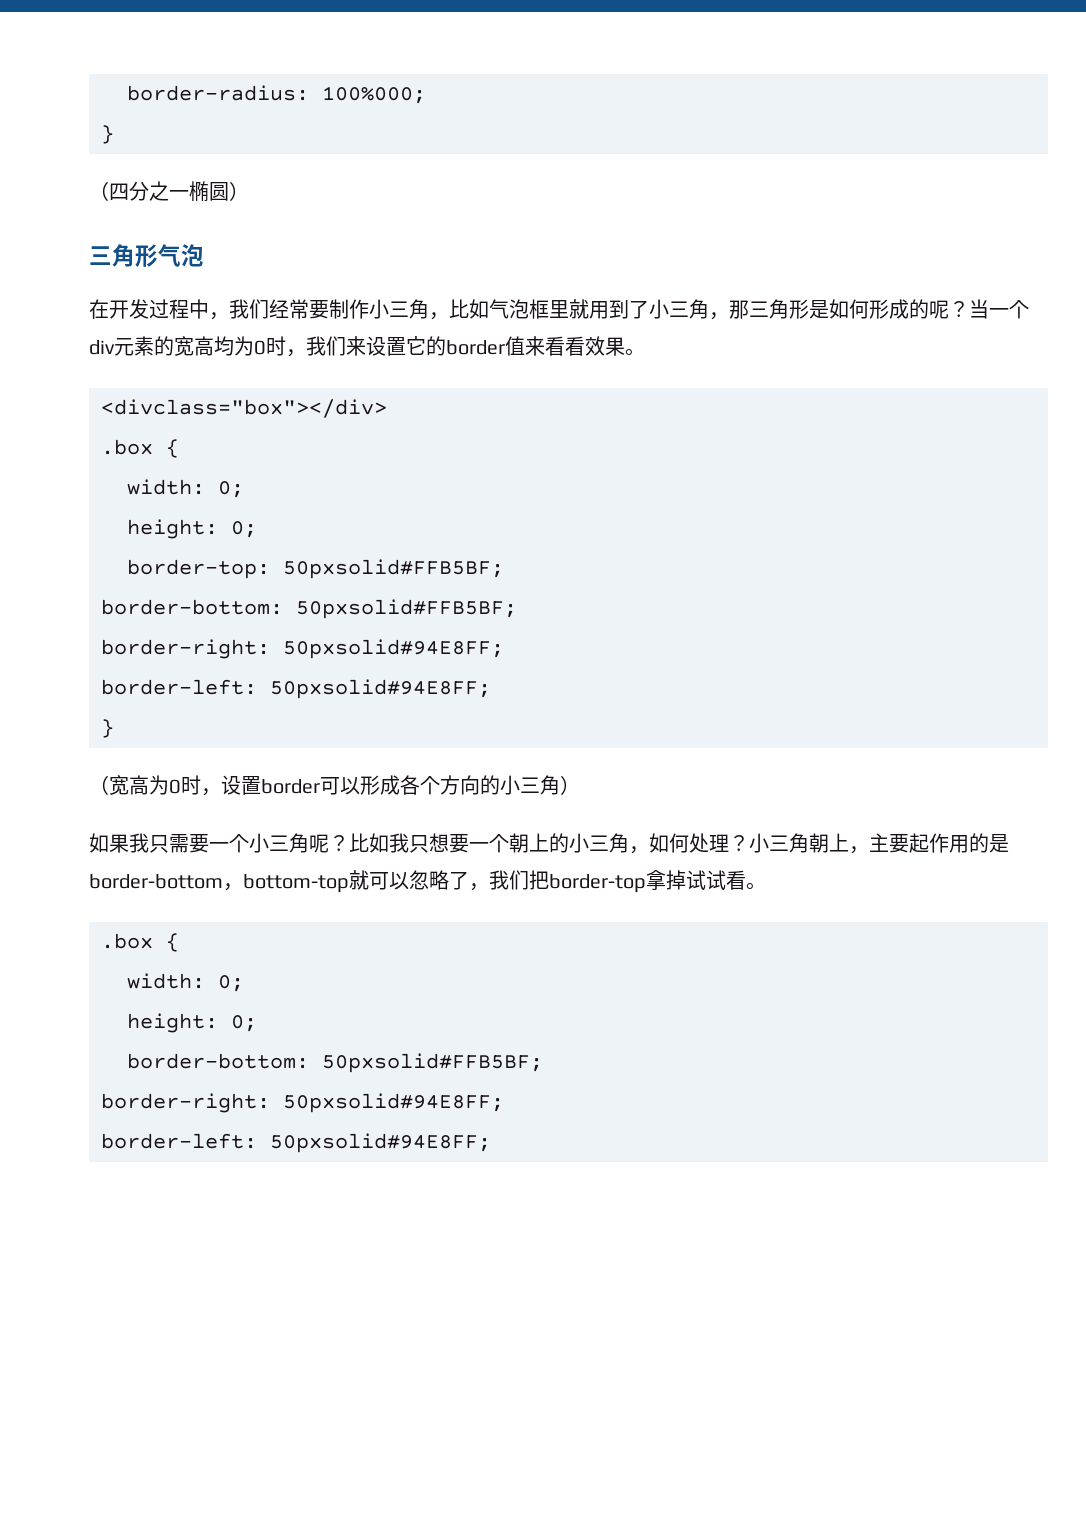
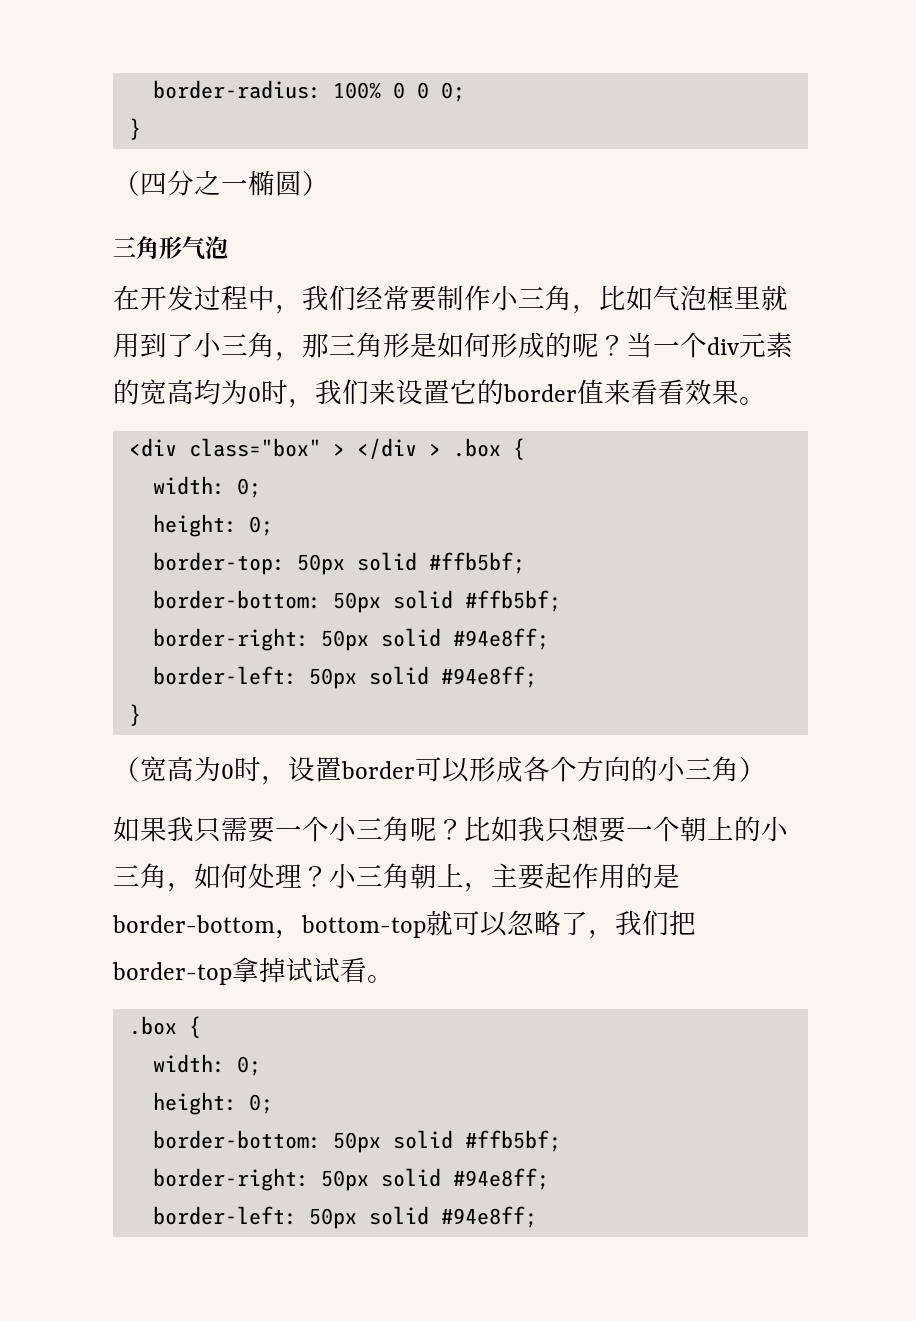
[322,86,426,104] 100%000; -> [332,82,465,102] 100% 0 0 0;
[101,399,387,418] <divclass="box"></div> // -> [128,438,441,460] <div class="box" > </div >
[283,559,504,579] [101,599,517,619] [101,639,504,659] [101,679,491,699] 50pxsolid#FFB5BF; // border-bottom: 50pxsolid#FFB5BF; // border-right: 50pxsolid#94E8FF; // border-left: 50pxsolid#94E8FF; -> [296,552,525,575] [152,590,561,613] [152,628,549,651] [152,666,537,689] 50px solid #ffb5bf; // border-bottom: 50px solid #ffb5bf; // border-right: 50px solid #94e8ff; // border-left: 50px solid #94e8ff;
[322,1053,543,1073] [101,1093,504,1113] [101,1133,491,1153] 50pxsolid#FFB5BF; // border-right: 50pxsolid#94E8FF; // border-left: 50pxsolid#94E8FF; -> [332,1130,561,1153] [152,1168,549,1191] [152,1206,537,1229] 50px solid #ffb5bf; // border-right: 50px solid #94e8ff; // border-left: 50px solid #94e8ff;

